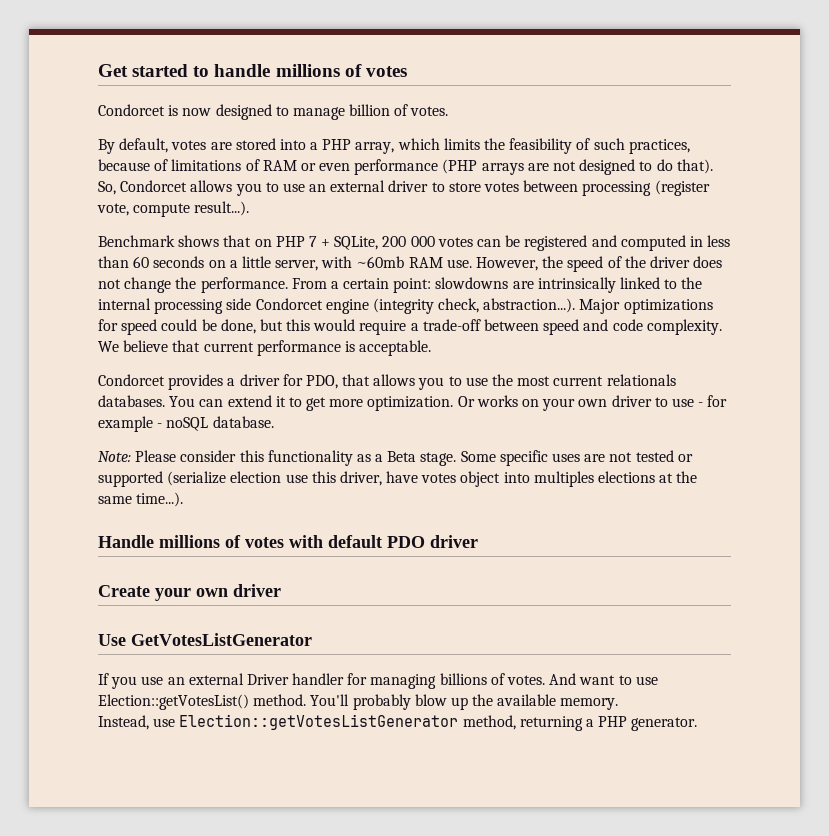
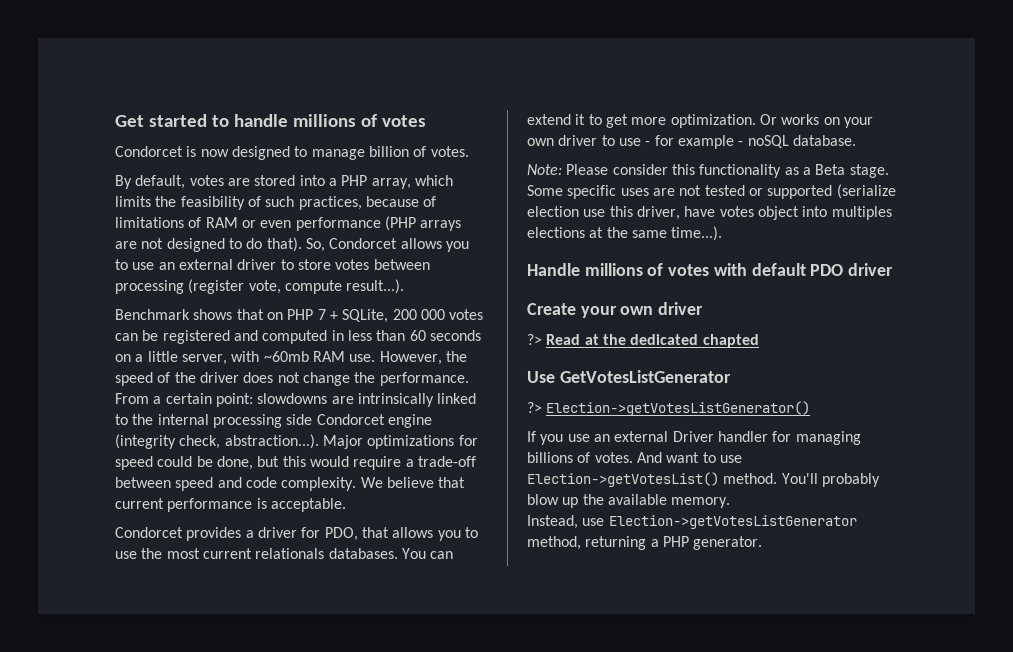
(281, 590) none -> [527,334,759,348] // ?> Read at the dedicated chapted
(312, 639) none -> [527,401,811,416] // ?> Election->getVotesListGenerator()
[98,694,249,710] Election::getVotesList() -> [527,472,719,487] Election->getVotesList()
[179,714,459,730] Election::getVotesListGenerator -> [608,515,857,529] Election->getVotesListGenerator

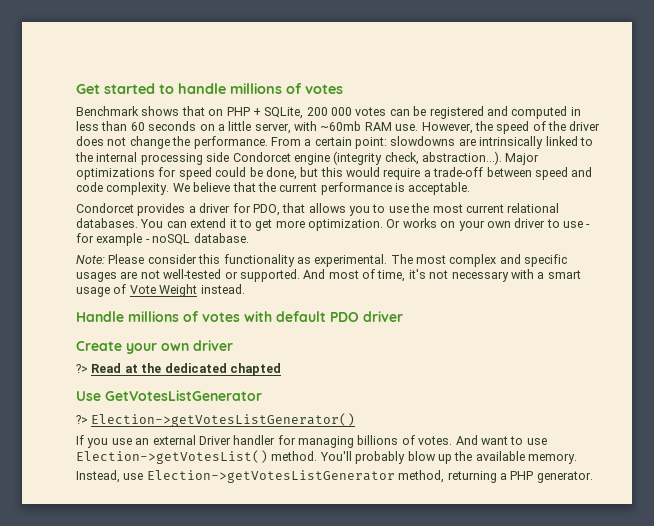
[115,146,469,160] [115,175,453,189] [115,196,437,210] [115,216,462,231] [115,237,469,252] [115,259,430,270] [115,279,405,294] // Condorcet is now designed to manage billion of votes. // By default, votes are stored into a PHP array, which limits the feasibility of such practices, because of limitations of RAM or even performance (PHP arrays are not designed to do that). So, Condorcet allows you to use an external driver to store votes between processing (register vote, compute result...). -> (343, 89) none
[317,309,326,320] 7 -> (250, 111) none
(466, 482) none -> [257,182,276,192] the
[255,548,325,559] relationals -> [507,203,560,213] relational
[802,164,889,178] [527,184,896,199] [527,206,892,220] [527,226,723,241] a Beta stage. Some specific uses are not tested or supported (serialize election use this driver, have votes object into multiples elections at the same time...). -> [314,254,568,267] [76,269,581,282] [76,284,245,297] experimental. The most complex and specific usages are not well-tested or supported. And most of time, it's not necessary with a smart usage of Vote Weight instead.

